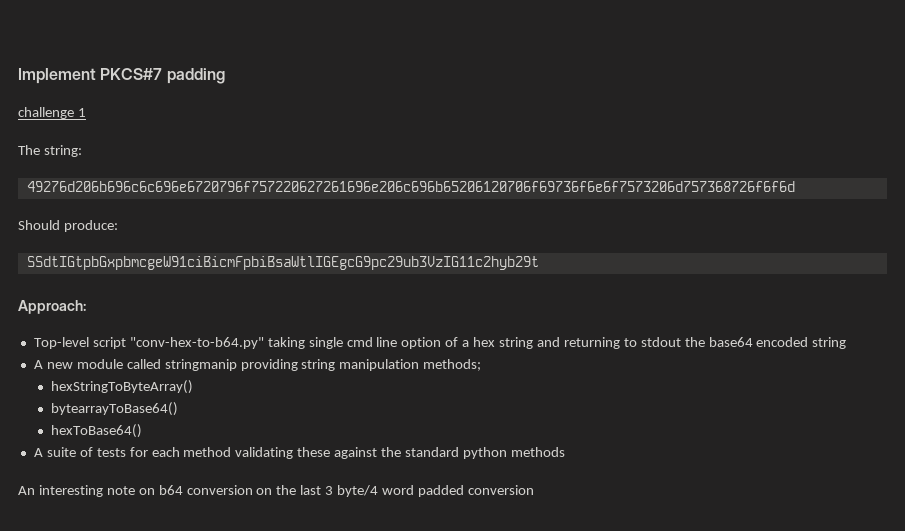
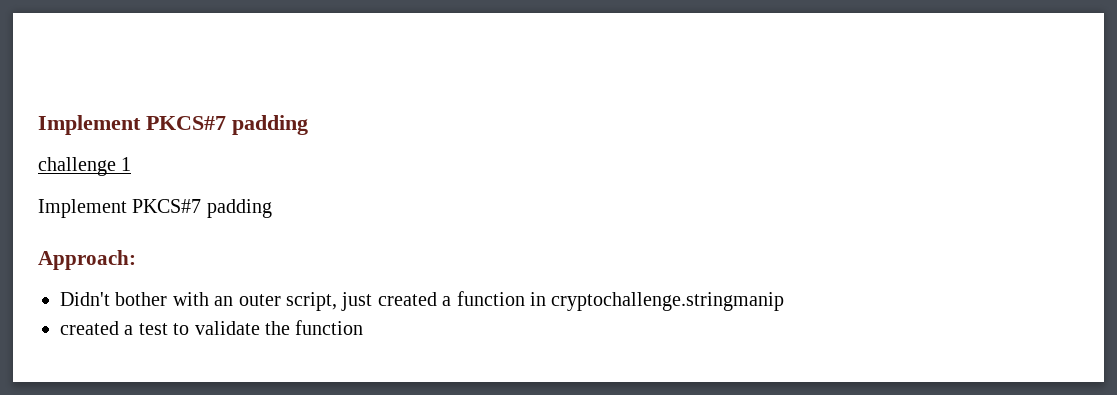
[18,145,82,157] [26,181,795,192] [18,220,118,232] [26,256,539,270] [18,300,86,314] [33,337,847,349] [33,359,482,371] [50,380,193,394] [50,402,178,416] [50,424,142,438] [33,447,565,459] [18,485,534,497] The string: // 49276d206b696c6c696e6720796f757220627261696e206c696b65206120706f69736f6e6f7573206d757368726f6f6d // Should produce: // SSdtIGtpbGxpbmcgeW91ciBicmFpbiBsaWtlIGEgcG9pc29ub3VzIG11c2hyb29t // Approach: // Top-level script "conv-hex-to-b64.py" taking single cmd line option of a hex string and returning to stdout the base64 encoded string // A new module called stringmanip providing string manipulation methods; // hexStringToByteArray() // bytearrayToBase64() // hexToBase64() // A suite of tests for each method validating these against the standard python methods // An interesting note on b64 conversion on the last 3 byte/4 word padded conversion -> [38,199,272,218] [38,250,136,270] [60,291,785,311] [60,320,364,335] Implement PKCS#7 padding // Approach: // Didn't bother with an outer script, just created a function in cryptochallenge.stringmanip // created a test to validate the function

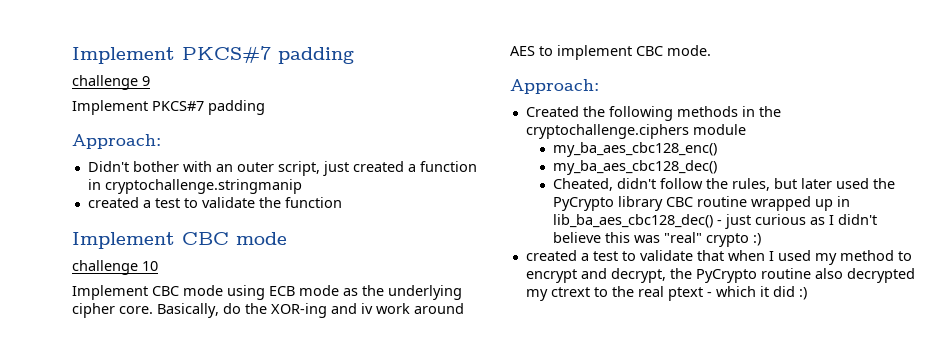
[121,157,132,171] 1 -> [142,76,150,86] 9
(364, 327) none -> [72,232,287,249] [72,260,158,275] [72,285,462,300] [72,303,464,318] [510,45,711,60] [510,79,599,94] [525,106,781,121] [525,124,746,139] [553,142,718,157] [553,160,718,175] [553,178,896,191] [553,196,851,211] [553,214,878,229] [553,232,762,247] [525,250,912,265] [525,268,915,283] [525,286,807,301] // Implement CBC mode // challenge 10 // Implement CBC mode using ECB mode as the underlying cipher core. Basically, do the XOR-ing and iv work around AES to implement CBC mode. // Approach: // Created the following methods in the cryptochallenge.ciphers module // my_ba_aes_cbc128_enc() // my_ba_aes_cbc128_dec() // Cheated, didn't follow the rules, but later used the PyCrypto library CBC routine wrapped up in lib_ba_aes_cbc128_dec() - just curious as I didn't believe this was "real" crypto :) // created a test to validate that when I used my method to encrypt and decrypt, the PyCrypto routine also decrypted my ctrext to the real ptext - which it did :)

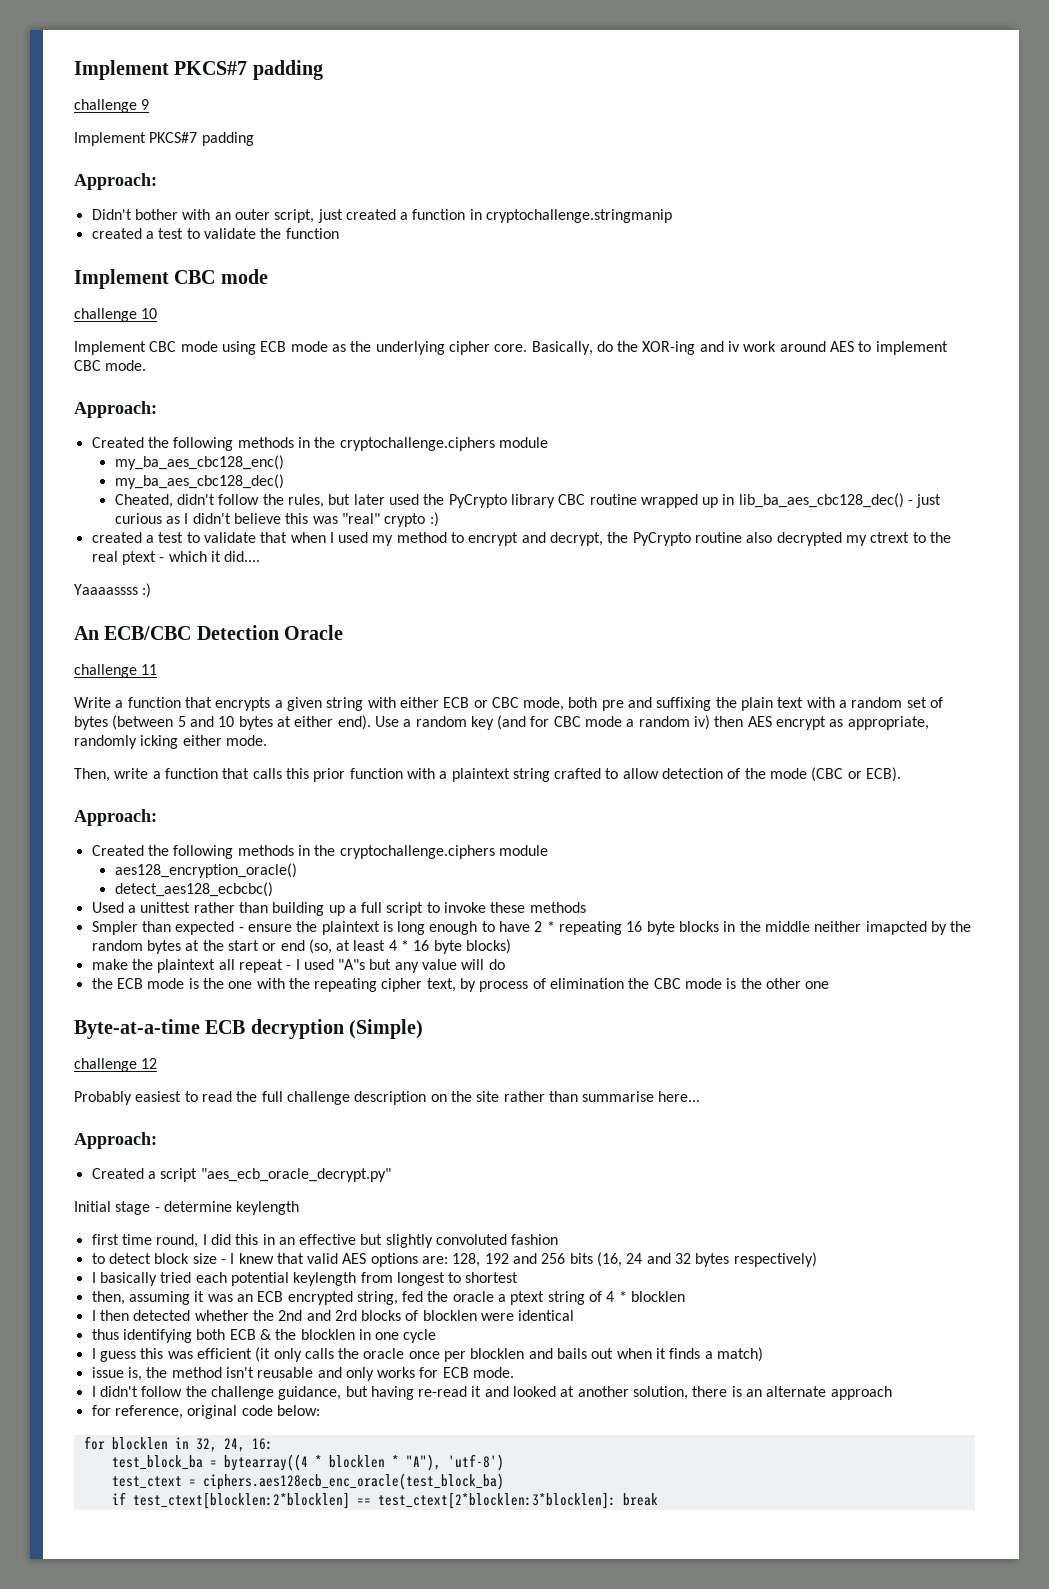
[772,286,807,300] did :) -> [224,551,261,562] [74,583,152,598] [74,625,344,640] [74,664,158,678] [74,697,944,711] [74,715,929,730] [74,735,267,749] [74,767,902,782] [74,809,157,826] [91,845,548,859] [114,863,297,878] [114,882,273,897] [91,902,586,916] [91,921,972,935] [91,939,512,954] [91,959,505,973] [91,978,830,992] [74,1019,424,1039] [74,1058,158,1072] [74,1091,701,1105] [74,1132,157,1149] [91,1168,391,1182] [74,1201,300,1215] [91,1234,559,1248] [91,1252,817,1267] [91,1272,519,1286] [91,1291,686,1305] [91,1310,575,1321] [91,1329,437,1343] [91,1347,764,1362] [91,1367,515,1381] [91,1386,892,1400] [91,1405,320,1419] [83,1436,273,1452] [111,1454,504,1471] [111,1473,504,1490] [111,1492,658,1509] did.... // Yaaaassss :) // An ECB/CBC Detection Oracle // challenge 11 // Write a function that encrypts a given string with either ECB or CBC mode, both pre and suffixing the plain text with a random set of bytes (between 5 and 10 bytes at either end). Use a random key (and for CBC mode a random iv) then AES encrypt as appropriate, randomly icking either mode. // Then, write a function that calls this prior function with a plaintext string crafted to allow detection of the mode (CBC or ECB). // Approach: // Created the following methods in the cryptochallenge.ciphers module // aes128_encryption_oracle() // detect_aes128_ecbcbc() // Used a unittest rather than building up a full script to invoke these methods // Smpler than expected - ensure the plaintext is long enough to have 2 * repeating 16 byte blocks in the middle neither imapcted by the random bytes at the start or end (so, at least 4 * 16 byte blocks) // make the plaintext all repeat - I used "A"s but any value will do // the ECB mode is the one with the repeating cipher text, by process of elimination the CBC mode is the other one // Byte-at-a-time ECB decryption (Simple) // challenge 12 // Probably easiest to read the full challenge description on the site rather than summarise here... // Approach: // Created a script "aes_ecb_oracle_decrypt.py" // Initial stage - determine keylength // first time round, I did this in an effective but slightly convoluted fashion // to detect block size - I knew that valid AES options are: 128, 192 and 256 bits (16, 24 and 32 bytes respectively) // I basically tried each potential keylength from longest to shortest // then, assuming it was an ECB encrypted string, fed the oracle a ptext string of 4 * blocklen // I then detected whether the 2nd and 2rd blocks of blocklen were identical // thus identifying both ECB & the blocklen in one cycle // I guess this was efficient (it only calls the oracle once per blocklen and bails out when it finds a match) // issue is, the method isn't reusable and only works for ECB mode. // I didn't follow the challenge guidance, but having re-read it and looked at another solution, there is an alternate approach // for reference, original code below: // for blocklen in 32, 24, 16: // test_block_ba = bytearray((4 * blocklen * "A"), 'utf-8') // test_ctext = ciphers.aes128ecb_enc_oracle(test_block_ba) // if test_ctext[blocklen:2*blocklen] == test_ctext[2*blocklen:3*blocklen]: break

